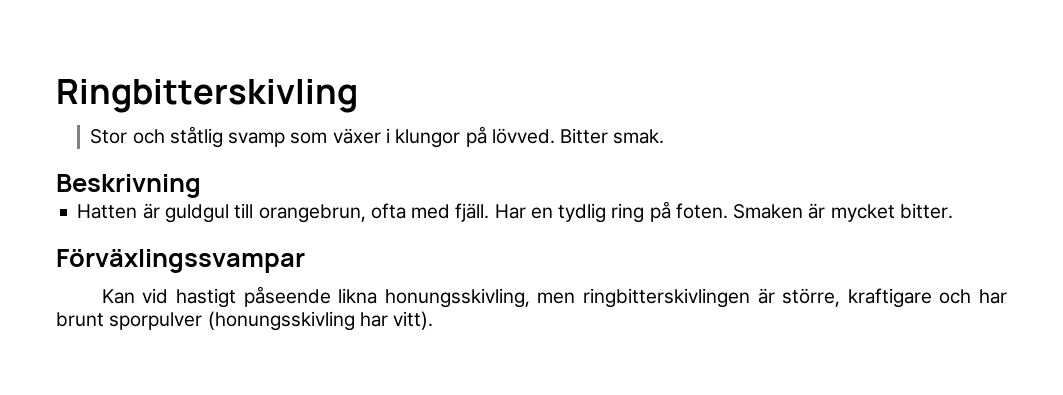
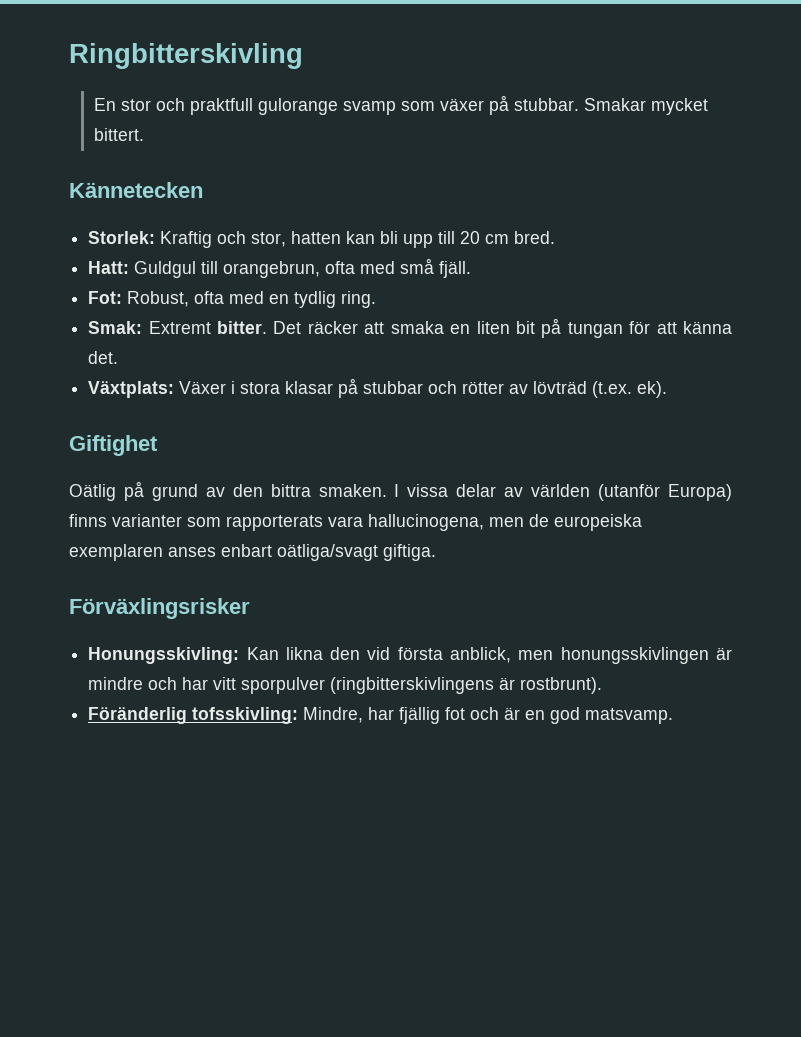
[90,126,665,148] [56,174,201,198] [77,203,229,223] Stor och ståtlig svamp som växer i klungor på lövved. Bitter smak. // Beskrivning // Hatten är guldgul -> [93,95,708,115] [93,128,144,141] [69,182,203,198] [88,231,556,248] [88,261,197,278] En stor och praktfull gulorange svamp som växer på stubbar. Smakar mycket bittert. // Kännetecken // Storlek: Kraftig och stor, hatten kan bli upp till 20 cm bred. // Hatt: Guldgul
(451, 211) none -> [400,258,435,274] små
[494,201,953,223] [56,249,305,273] [101,286,1007,308] [56,311,434,331] Har en tydlig ring på foten. Smaken är mycket bitter. // Förväxlingssvampar // Kan vid hastigt påseende likna honungsskivling, men ringbitterskivlingen är större, kraftigare och har brunt sporpulver (honungsskivling har vitt). -> [88,291,377,308] [88,318,733,338] [88,351,119,364] [88,378,668,398] [69,435,158,456] [69,481,732,501] [69,514,642,531] [69,544,436,561] [69,598,250,619] [88,647,732,664] [88,677,603,694] [88,707,674,724] // Fot: Robust, ofta med en tydlig ring. // Smak: Extremt bitter. Det räcker att smaka en liten bit på tungan för att känna det. // Växtplats: Växer i stora klasar på stubbar och rötter av lövträd (t.ex. ek). // Giftighet // Oätlig på grund av den bittra smaken. I vissa delar av världen (utanför Europa) finns varianter som rapporterats vara hallucinogena, men de europeiska exemplaren anses enbart oätliga/svagt giftiga. // Förväxlingsrisker // Honungsskivling: Kan likna den vid första anblick, men honungsskivlingen är mindre och har vitt sporpulver (ringbitterskivlingens är rostbrunt). // Föränderlig tofsskivling: Mindre, har fjällig fot och är en god matsvamp.

